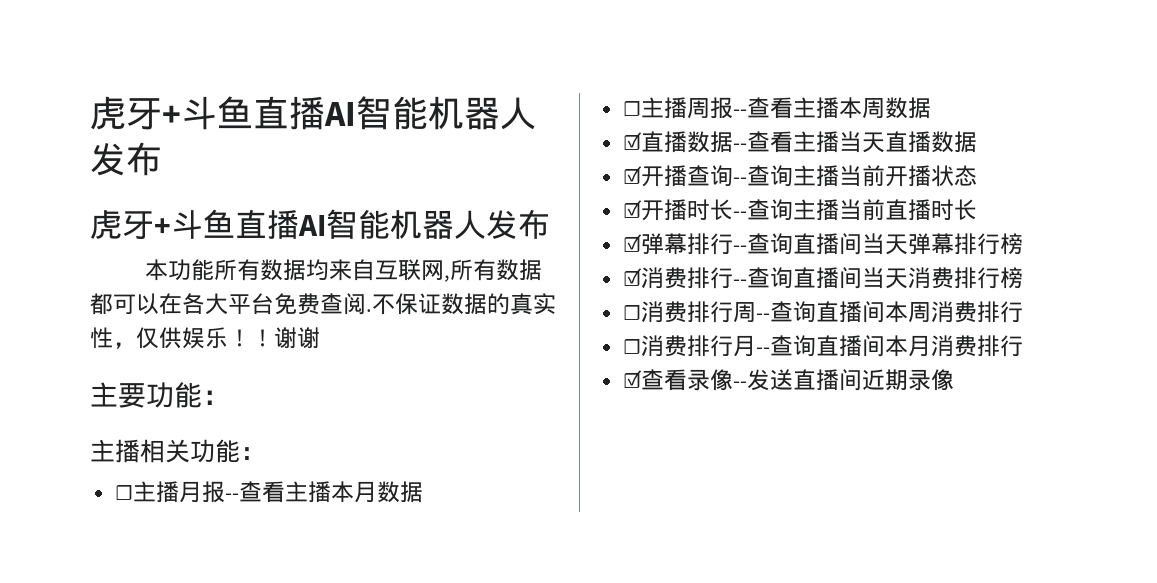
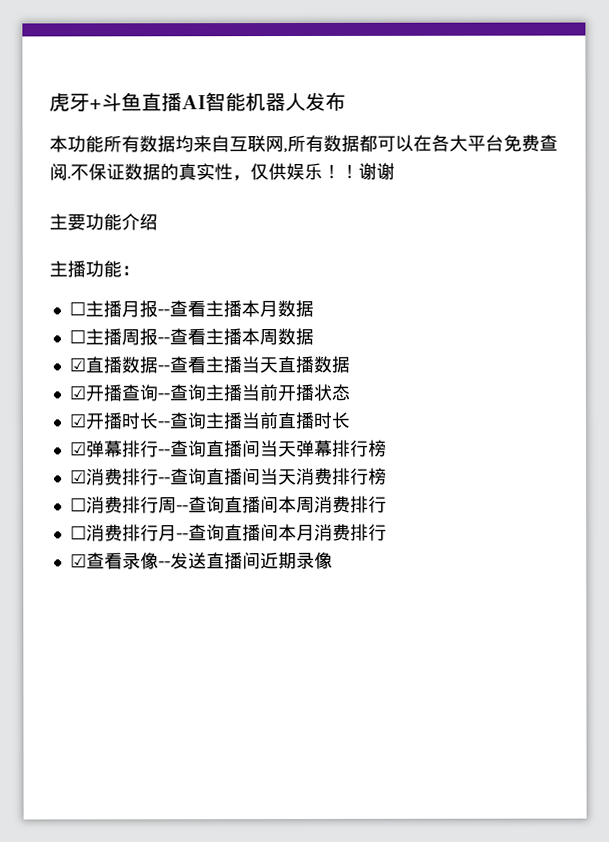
[90,96,536,130] [90,142,162,176] [90,209,550,239] 虎牙+斗鱼直播AI智能机器人发布 // 虎牙+斗鱼直播AI智能机器人发布 -> [49,91,346,112] 虎牙+斗鱼直播AI智能机器人发布
[202,390,230,405] [90,439,190,463] ： // 主播相关 -> [121,213,158,231] [49,260,86,278] 介绍 // 主播

